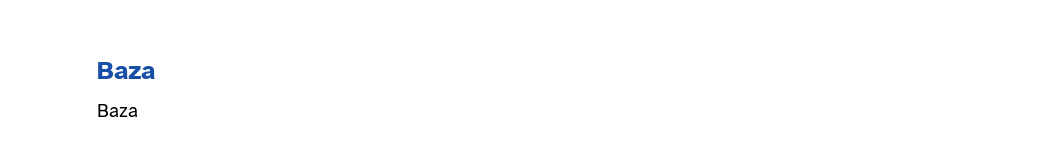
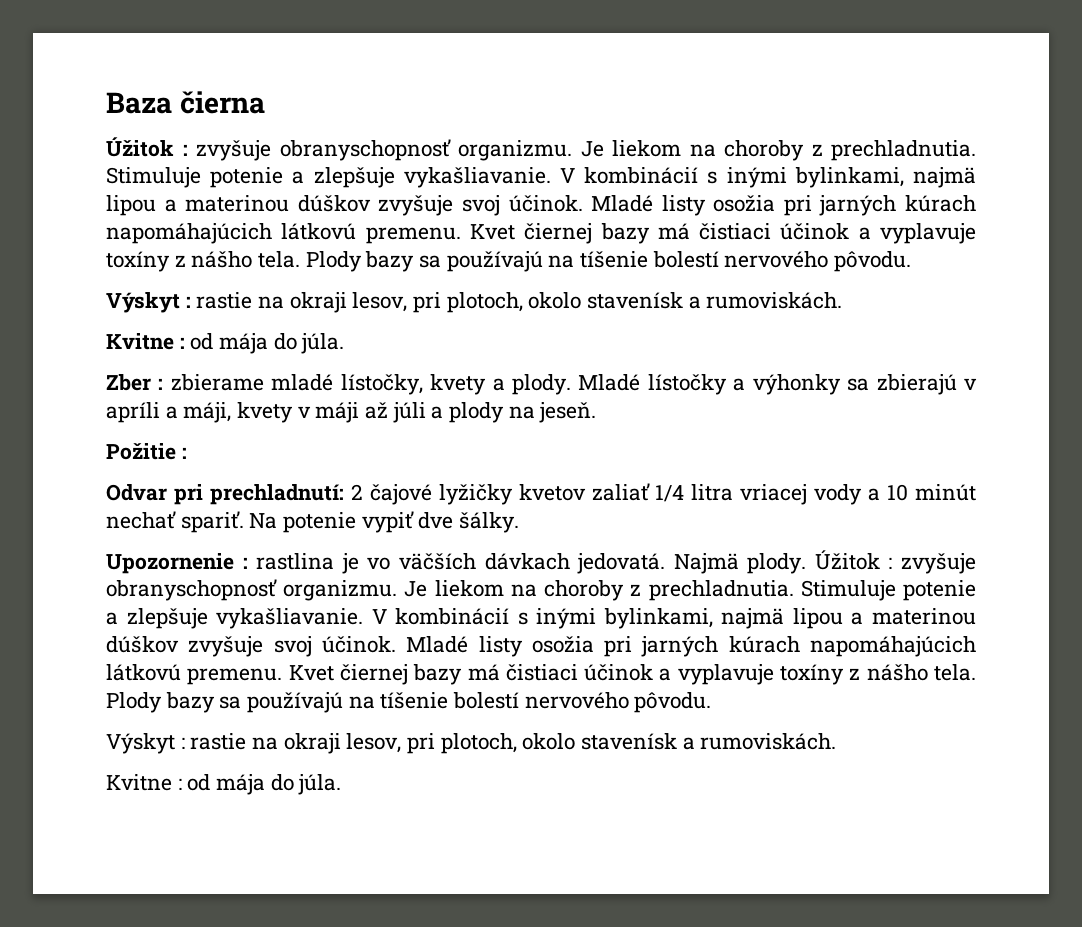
[97,62,155,79] [97,104,138,117] Baza // Baza -> [106,91,265,114] [106,137,976,161] [106,167,977,188] [106,195,977,216] [106,223,976,244] [106,251,912,272] [106,292,843,313] [106,333,345,354] [106,374,978,395] [106,402,597,423] [106,443,187,460] [106,483,977,505] [106,511,520,533] [106,550,977,574] [106,579,976,601] [106,608,976,629] [106,636,976,657] [106,664,976,685] [106,692,712,713] [106,733,837,754] [106,774,342,795] Baza čierna // Úžitok : zvyšuje obranyschopnosť organizmu. Je liekom na choroby z prechladnutia. Stimuluje potenie a zlepšuje vykašliavanie. V kombinácií s inými bylinkami, najmä lipou a materinou dúškov zvyšuje svoj účinok. Mladé listy osožia pri jarných kúrach napomáhajúcich látkovú premenu. Kvet čiernej bazy má čistiaci účinok a vyplavuje toxíny z nášho tela. Plody bazy sa používajú na tíšenie bolestí nervového pôvodu. // Výskyt : rastie na okraji lesov, pri plotoch, okolo stavenísk a rumoviskách. // Kvitne : od mája do júla. // Zber : zbierame mladé lístočky, kvety a plody. Mladé lístočky a výhonky sa zbierajú v apríli a máji, kvety v máji až júli a plody na jeseň. // Požitie : // Odvar pri prechladnutí: 2 čajové lyžičky kvetov zaliať 1/4 litra vriacej vody a 10 minút nechať spariť. Na potenie vypiť dve šálky. // Upozornenie : rastlina je vo väčších dávkach jedovatá. Najmä plody. Úžitok : zvyšuje obranyschopnosť organizmu. Je liekom na choroby z prechladnutia. Stimuluje potenie a zlepšuje vykašliavanie. V kombinácií s inými bylinkami, najmä lipou a materinou dúškov zvyšuje svoj účinok. Mladé listy osožia pri jarných kúrach napomáhajúcich látkovú premenu. Kvet čiernej bazy má čistiaci účinok a vyplavuje toxíny z nášho tela. Plody bazy sa používajú na tíšenie bolestí nervového pôvodu. // Výskyt : rastie na okraji lesov, pri plotoch, okolo stavenísk a rumoviskách. // Kvitne : od mája do júla.

